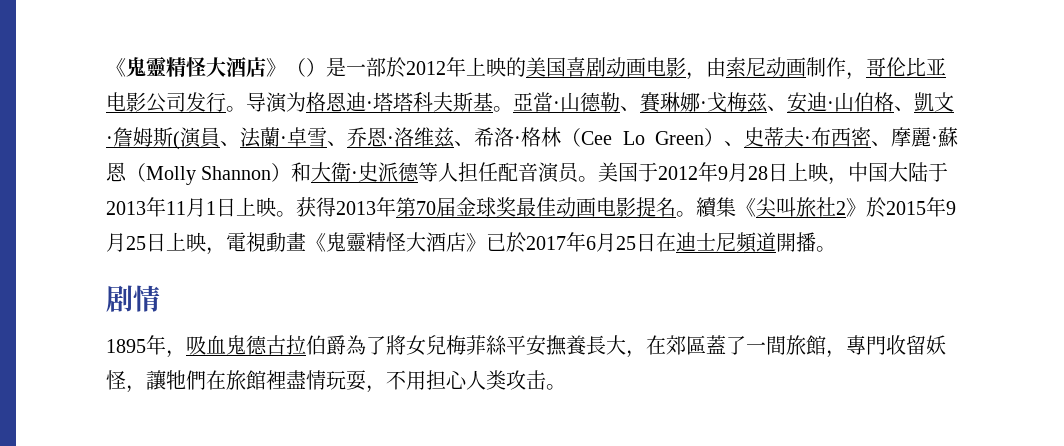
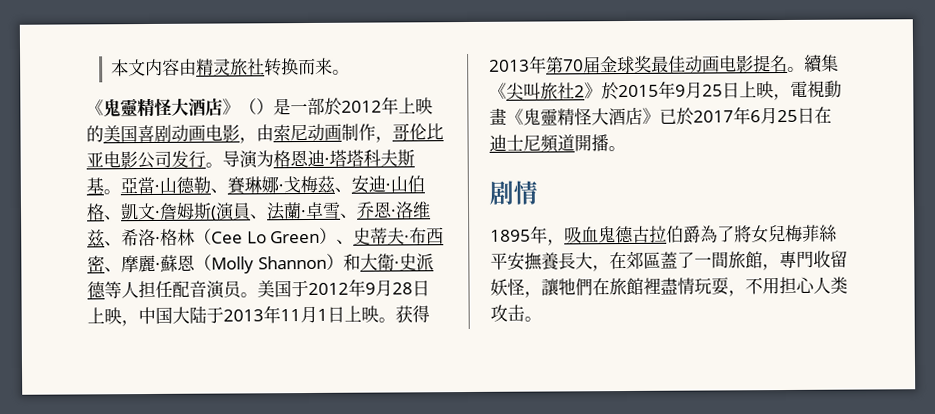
(106, 67) none -> [111,57,351,77] 本文内容由精灵旅社转换而来。 //

